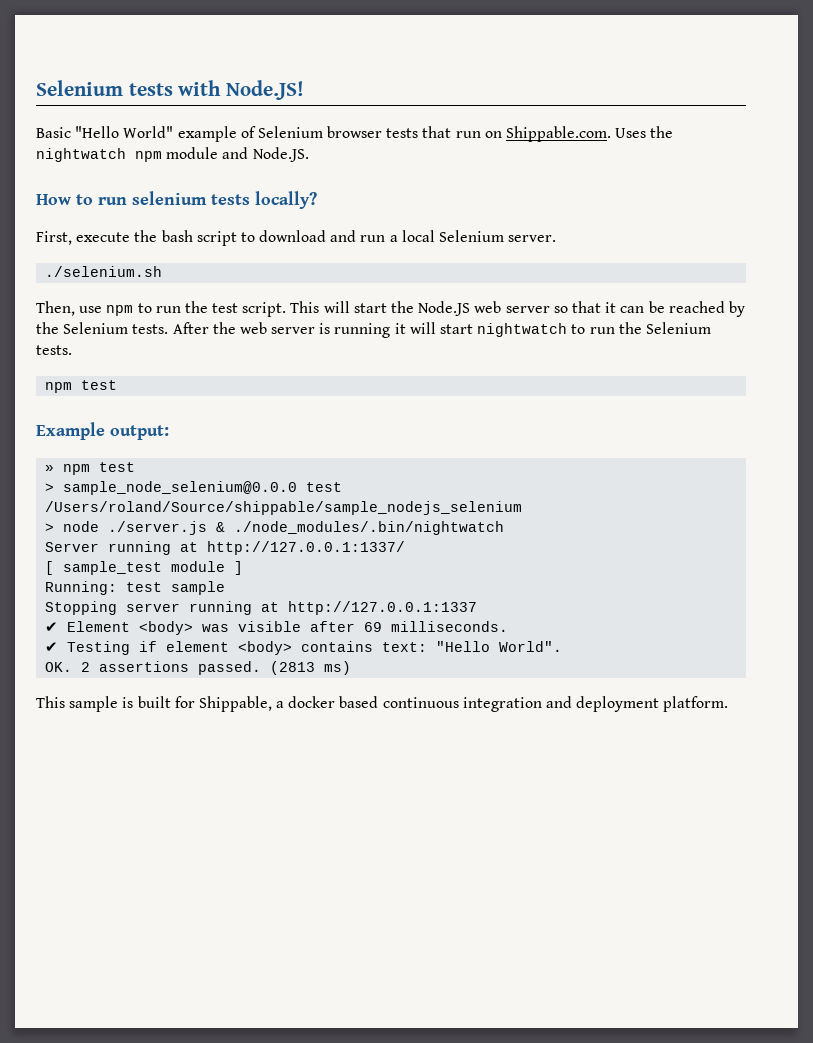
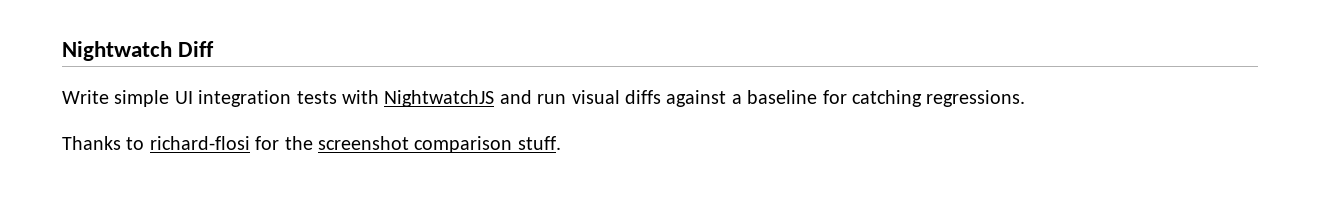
[36,80,305,100] [36,126,674,142] [36,147,309,162] [36,191,317,209] [36,230,557,246] [45,266,163,277] [36,301,745,317] [36,322,711,338] [36,345,72,355] [45,380,118,393] [36,422,169,440] [45,462,136,475] [45,481,343,495] [45,501,523,515] [45,521,505,535] [45,541,406,555] [45,561,244,575] [45,581,226,595] [45,601,478,615] [45,621,509,635] [45,641,563,655] [45,661,352,675] [36,696,729,712] Selenium tests with Node.JS! // Basic "Hello World" example of Selenium browser tests that run on Shippable.com. Uses the nightwatch npm module and Node.JS. // How to run selenium tests locally? // First, execute the bash script to download and run a local Selenium server. // ./selenium.sh // Then, use npm to run the test script. This will start the Node.JS web server so that it can be reached by the Selenium tests. After the web server is running it will start nightwatch to run the Selenium tests. // npm test // Example output: // » npm test // > sample_node_selenium@0.0.0 test /Users/roland/Source/shippable/sample_nodejs_selenium // > node ./server.js & ./node_modules/.bin/nightwatch // Server running at http://127.0.0.1:1337/ // [ sample_test module ] // Running: test sample // Stopping server running at http://127.0.0.1:1337 // ✔ Element <body> was visible after 69 milliseconds. // ✔ Testing if element <body> contains text: "Hello World". // OK. 2 assertions passed. (2813 ms) // This sample is built for Shippable, a docker based continuous integration and deployment platform. -> [62,41,215,61] [62,90,1026,107] [62,136,561,153] Nightwatch Diff // Write simple UI integration tests with NightwatchJS and run visual diffs against a baseline for catching regressions. // Thanks to richard-flosi for the screenshot comparison stuff.

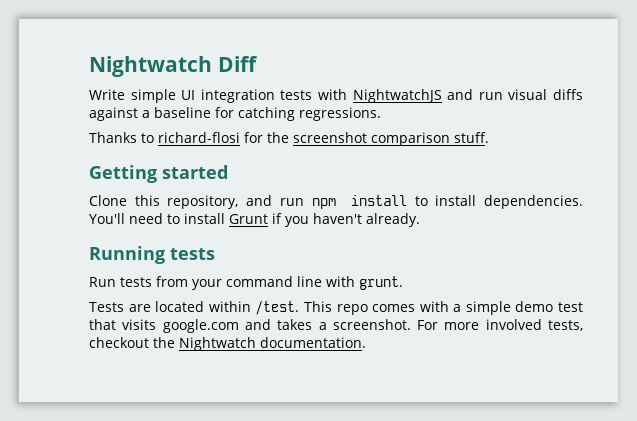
(561, 143) none -> [89,165,228,183] [89,195,583,209] [89,213,420,227] [89,246,215,264] [89,276,403,290] [89,301,584,315] [89,319,584,333] [89,337,366,351] // Getting started // Clone this repository, and run npm install to install dependencies. You'll need to install Grunt if you haven't already. // Running tests // Run tests from your command line with grunt. // Tests are located within /test. This repo comes with a simple demo test that visits google.com and takes a screenshot. For more involved tests, checkout the Nightwatch documentation.

